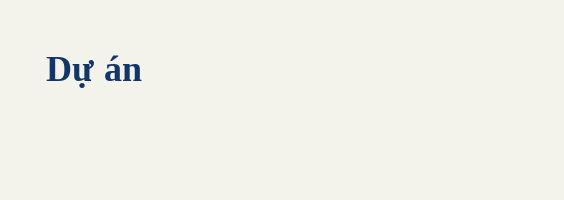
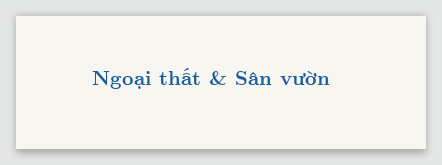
[46,55,142,88] Dự án -> [92,68,330,89] Ngoại thất & Sân vườn

